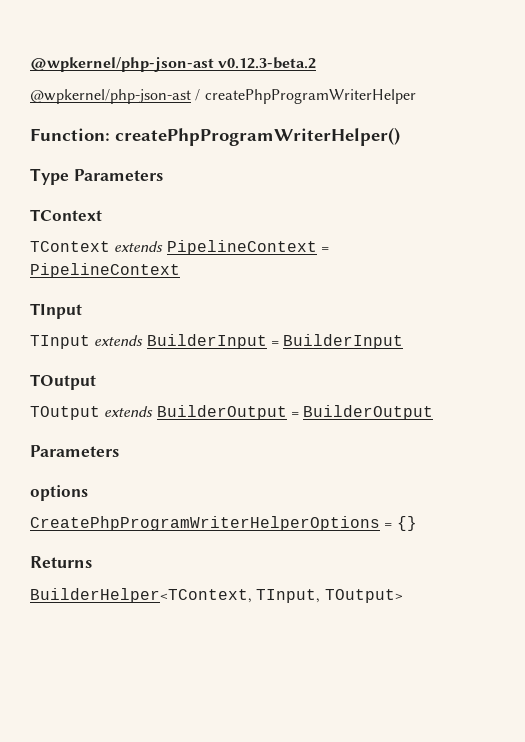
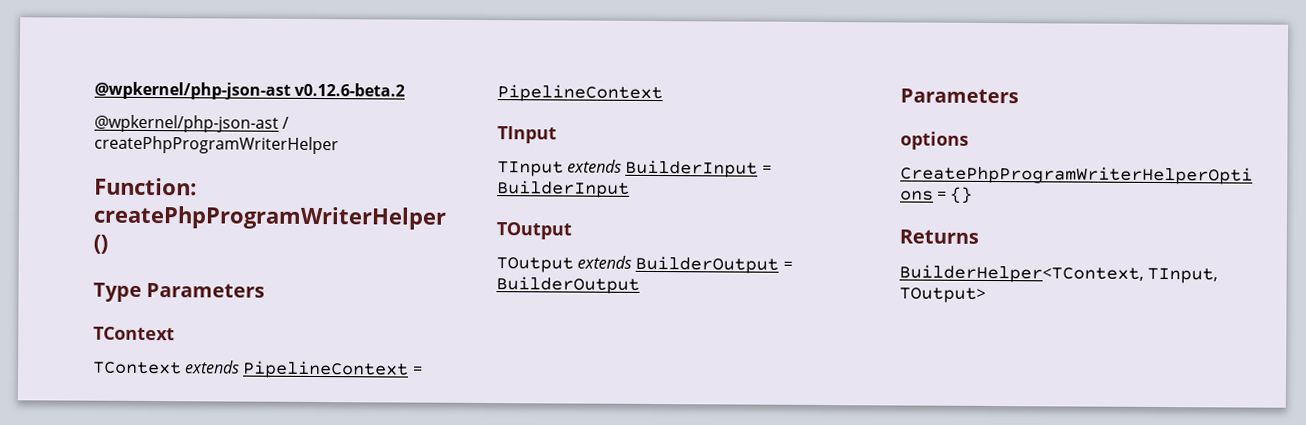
[30,57,317,72] @wpkernel/php-json-ast v0.12.3-beta.2 -> [94,81,406,100] @wpkernel/php-json-ast v0.12.6-beta.2

